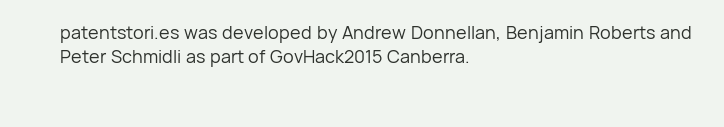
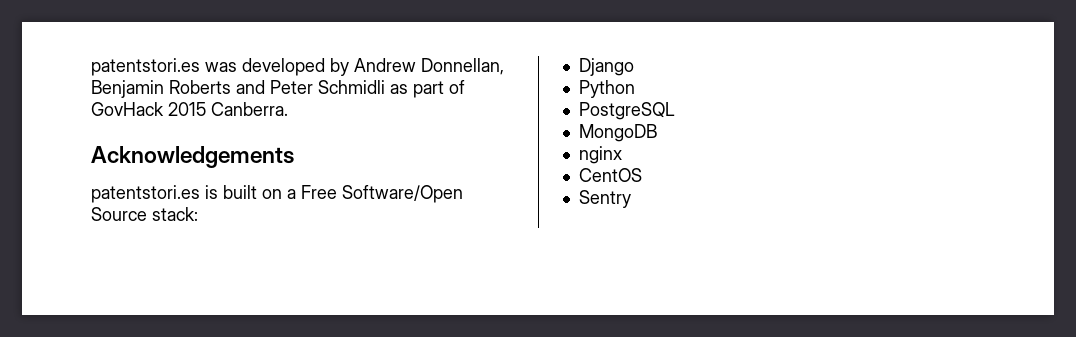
[270,50,383,63] GovHack2015 -> [91,102,206,116] GovHack 2015
(471, 56) none -> [91,146,294,168] [91,185,463,203] [91,207,198,221] [578,58,634,76] [578,80,635,98] [578,102,675,120] [578,124,657,142] [578,146,622,164] [578,168,642,182] [578,190,631,208] // Acknowledgements // patentstori.es is built on a Free Software/Open Source stack: // Django // Python // PostgreSQL // MongoDB // nginx // CentOS // Sentry

